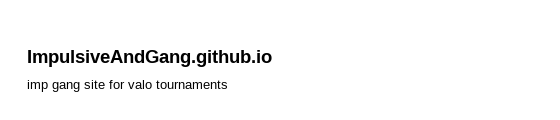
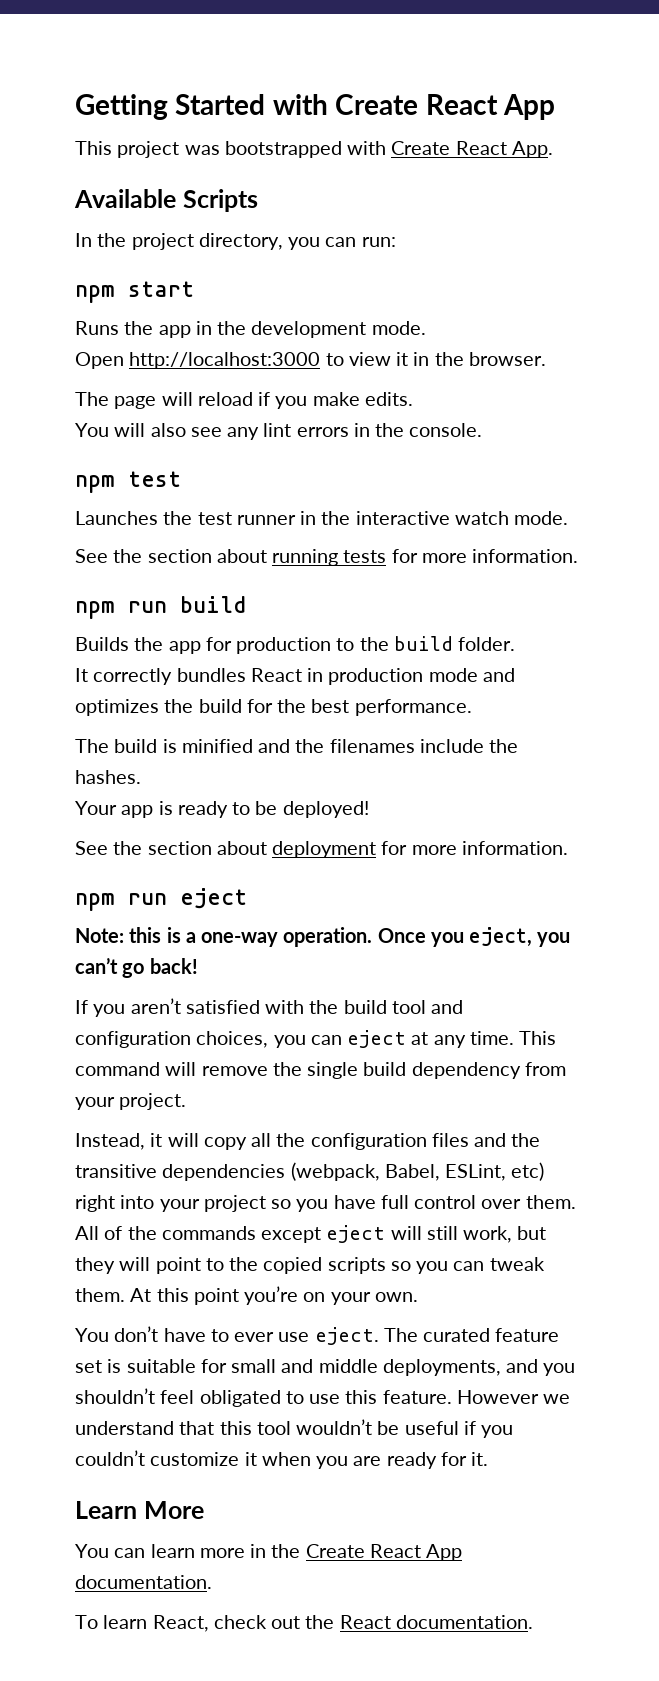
[27,50,272,67] [27,80,228,92] ImpulsiveAndGang.github.io // imp gang site for valo tournaments -> [75,94,556,120] [75,141,553,158] [74,189,258,212] [75,233,396,250] [75,281,194,303] [75,321,426,338] [75,352,546,369] [75,392,413,409] [75,423,483,440] [75,471,181,493] [75,511,569,525] [75,549,579,566] [75,596,246,619] [75,636,516,654] [75,668,515,685] [75,699,472,716] [75,739,519,753] [75,770,141,784] [75,801,369,818] [75,841,568,858] [75,888,247,911] [75,927,571,947] [75,957,198,978] [75,998,464,1017] [75,1030,557,1048] [75,1062,566,1079] [75,1093,187,1110] [75,1133,541,1150] [75,1162,545,1181] [75,1195,576,1212] [75,1225,547,1243] [75,1257,545,1274] [75,1286,418,1305] [75,1326,560,1345] [75,1359,576,1376] [75,1388,571,1407] [75,1419,514,1438] [75,1450,489,1469] [75,1501,204,1519] [75,1544,463,1561] [75,1575,212,1589] [75,1615,533,1632] Getting Started with Create React App // This project was bootstrapped with Create React App. // Available Scripts // In the project directory, you can run: // npm start // Runs the app in the development mode. // Open http://localhost:3000 to view it in the browser. // The page will reload if you make edits. // You will also see any lint errors in the console. // npm test // Launches the test runner in the interactive watch mode. // See the section about running tests for more information. // npm run build // Builds the app for production to the build folder. // It correctly bundles React in production mode and optimizes the build for the best performance. // The build is minified and the filenames include the hashes. // Your app is ready to be deployed! // See the section about deployment for more information. // npm run eject // Note: this is a one-way operation. Once you eject, you can’t go back! // If you aren’t satisfied with the build tool and configuration choices, you can eject at any time. This command will remove the single build dependency from your project. // Instead, it will copy all the configuration files and the transitive dependencies (webpack, Babel, ESLint, etc) right into your project so you have full control over them. All of the commands except eject will still work, but they will point to the copied scripts so you can tweak them. At this point you’re on your own. // You don’t have to ever use eject. The curated feature set is suitable for small and middle deployments, and you shouldn’t feel obligated to use this feature. However we understand that this tool wouldn’t be useful if you couldn’t customize it when you are ready for it. // Learn More // You can learn more in the Create React App documentation. // To learn React, check out the React documentation.

